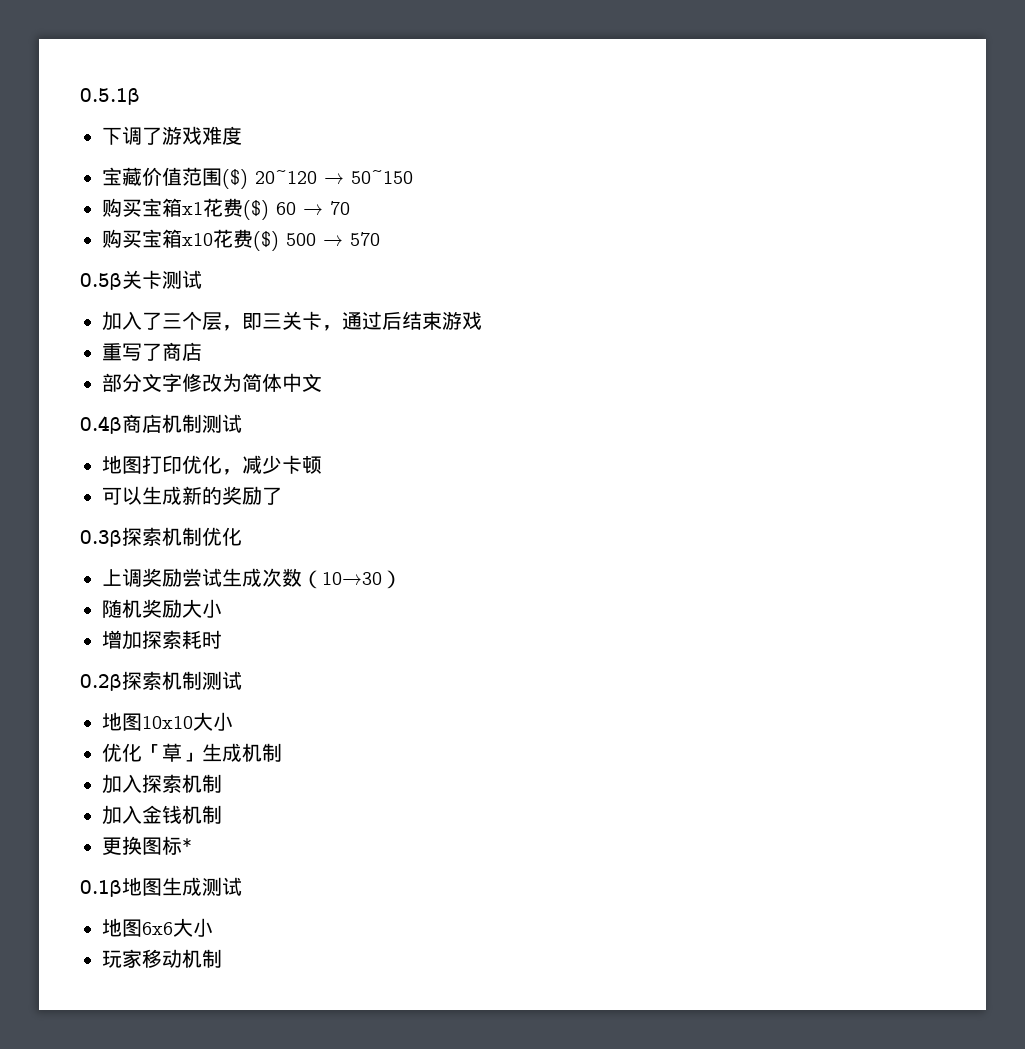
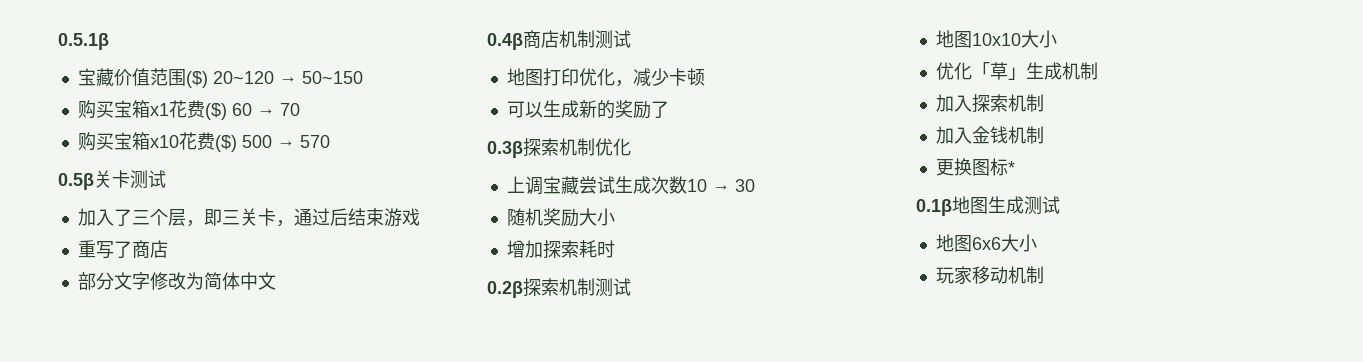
[102,126,242,145] // 下调了游戏难度 -> (109, 41) none
[142,568,182,587] 奖励 -> [542,176,579,195] 宝藏
[302,570,402,589] （10→30） -> [686,179,755,192] 10 → 30

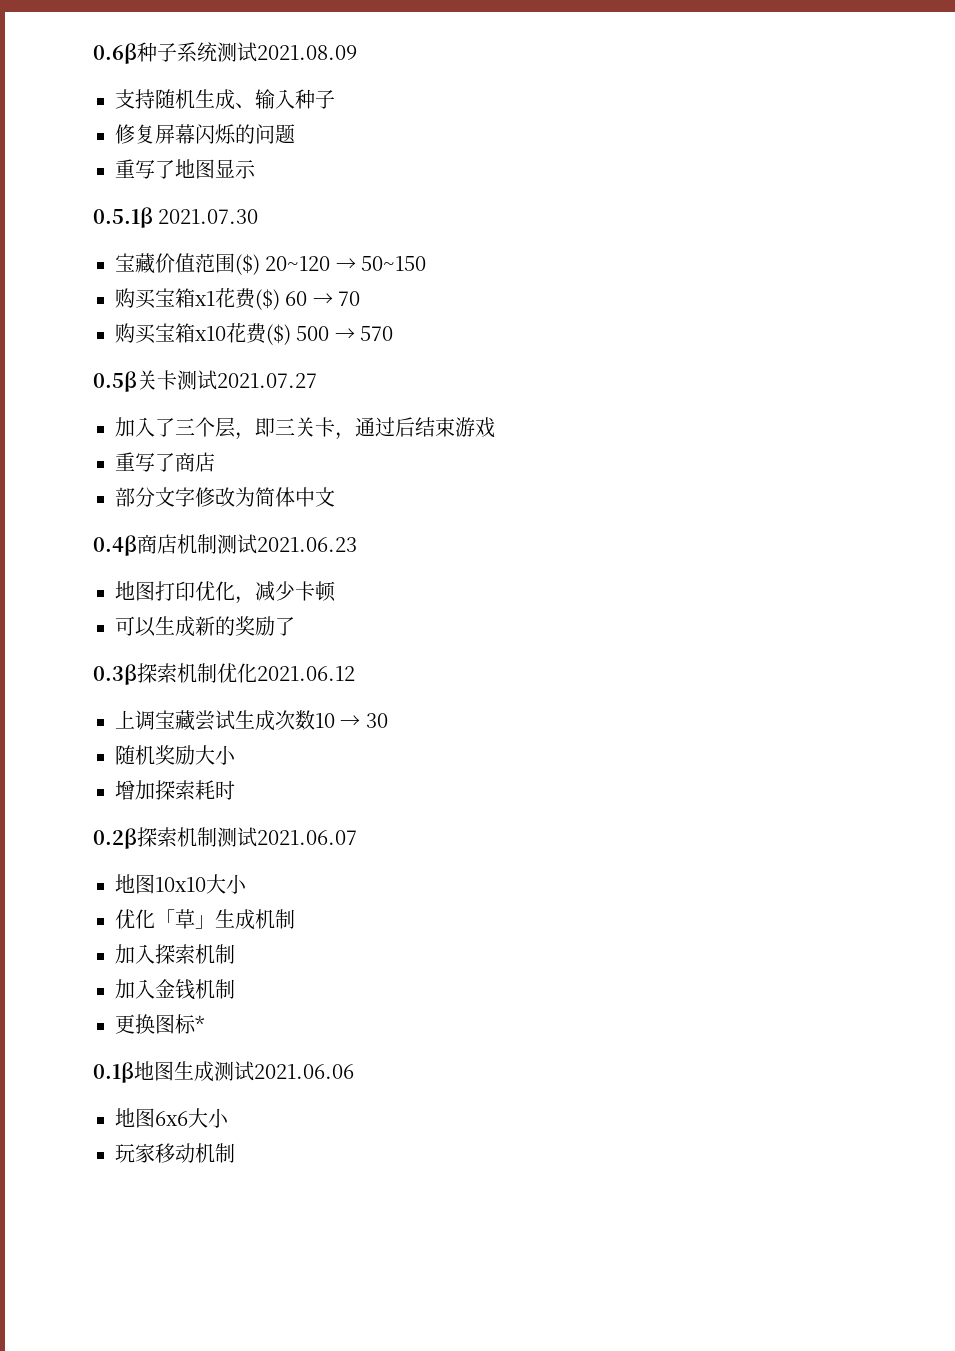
(58, 41) none -> [93,42,357,64] [115,89,335,110] [115,124,295,144] [115,159,256,179] 0.6β种子系统测试2021.08.09 // 支持随机生成、输入种子 // 修复屏幕闪烁的问题 // 重写了地图显示 //
(109, 41) none -> [158,209,259,224] 2021.07.30
(166, 179) none -> [217,373,317,388] 2021.07.27
(631, 39) none -> [257,537,357,552] 2021.06.23
(631, 147) none -> [257,666,355,681] 2021.06.12
(631, 287) none -> [257,830,357,845] 2021.06.07
(1060, 205) none -> [254,1064,354,1079] 2021.06.06

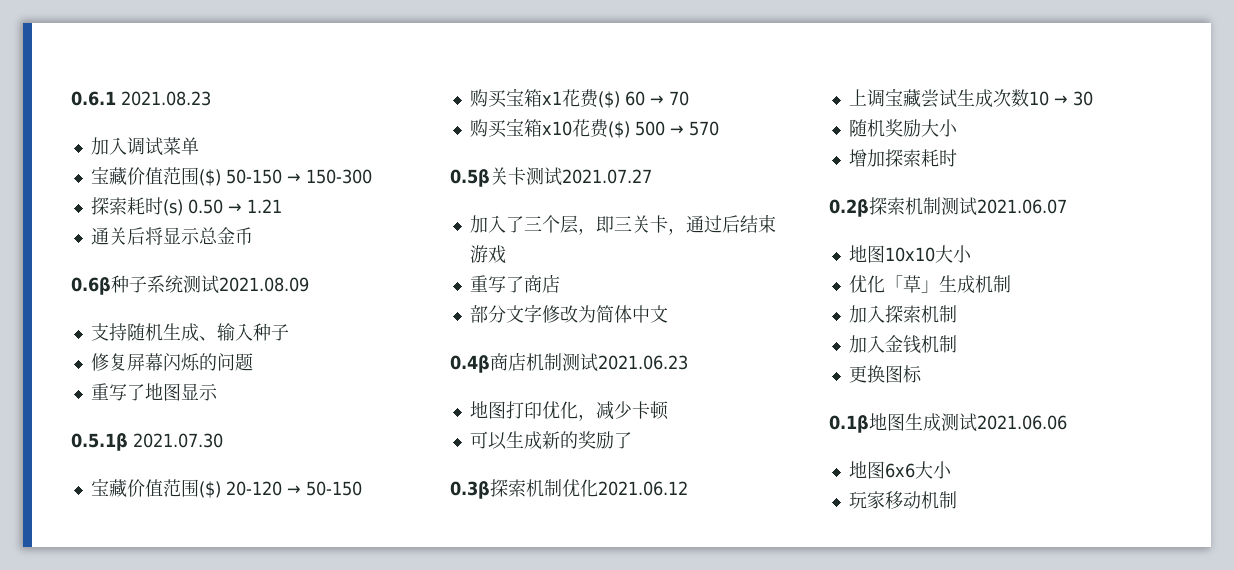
(93, 53) none -> [71,91,211,106] [90,137,199,156] [90,166,372,186] [90,197,282,216] [90,227,253,245] 0.6.1 2021.08.23 // 加入调试菜单 // 宝藏价值范围($) 50-150 → 150-300 // 探索耗时(s) 0.50 → 1.21 // 通关后将显示总金币 //
[265,256,427,271] 20~120 → 50~150 -> [225,481,362,496] 20-120 → 50-150
[195,1015,205,1032] * -> (922, 374) none

